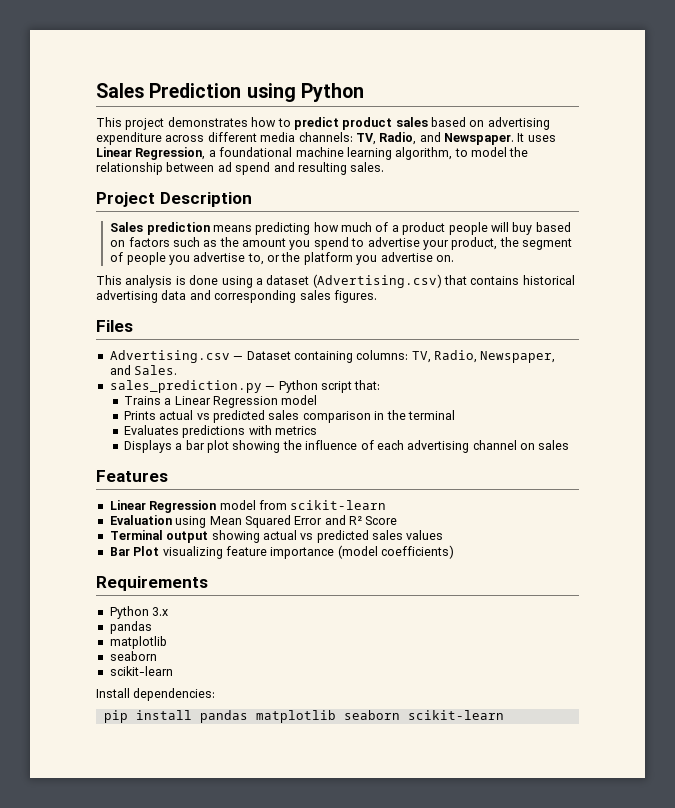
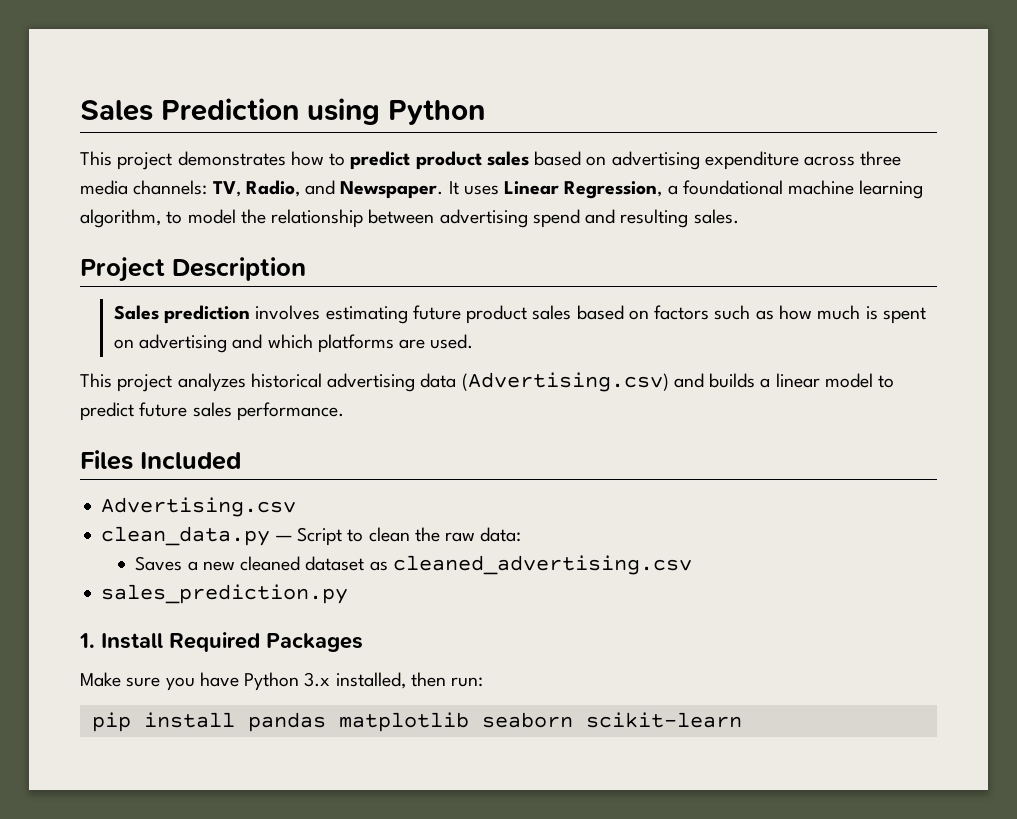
[207,132,257,142] different -> [860,151,902,166] three
[217,162,232,172] ad -> [439,209,528,228] advertising
[212,222,533,235] means predicting how much of a product people will buy -> [255,305,572,324] involves estimating future product sales
[219,237,573,250] [110,252,454,265] [96,274,575,288] [96,290,377,303] the amount you spend to advertise your product, the segment of people you advertise to, or the platform you advertise on. // This analysis is done using a dataset (Advertising.csv) that contains historical advertising data and corresponding sales figures. -> [778,305,926,324] [113,334,474,353] [80,372,895,392] [80,402,344,421] how much is spent on advertising and which platforms are used. // This project analyzes historical advertising data (Advertising.csv) and builds a linear model to predict future sales performance.
(133, 326) none -> [140,452,241,470] Included
[233,350,556,363] [109,365,178,375] [109,380,381,393] [123,395,318,408] [123,410,455,423] [123,425,318,438] [123,440,570,453] [96,470,168,482] [109,500,387,513] [109,515,398,528] [109,530,444,543] [109,545,454,559] [96,576,208,591] [109,606,169,619] [109,621,152,634] [109,636,167,649] [109,651,157,661] [109,666,173,676] [96,688,216,701] — Dataset containing columns: TV, Radio, Newspaper, and Sales. // sales_prediction.py — Python script that: // Trains a Linear Regression model // Prints actual vs predicted sales comparison in the terminal // Evaluates predictions with metrics // Displays a bar plot showing the influence of each advertising channel on sales // Features // Linear Regression model from scikit-learn // Evaluation using Mean Squared Error and R² Score // Terminal output showing actual vs predicted sales values // Bar Plot visualizing feature importance (model coefficients) // Requirements // Python 3.x // pandas // matplotlib // seaborn // scikit-learn // Install dependencies: -> [101,526,522,546] [135,555,692,575] [101,584,349,604] [79,632,363,652] [80,672,484,691] // clean_data.py — Script to clean the raw data: // Saves a new cleaned dataset as cleaned_advertising.csv // sales_prediction.py // 1. Install Required Packages // Make sure you have Python 3.x installed, then run:

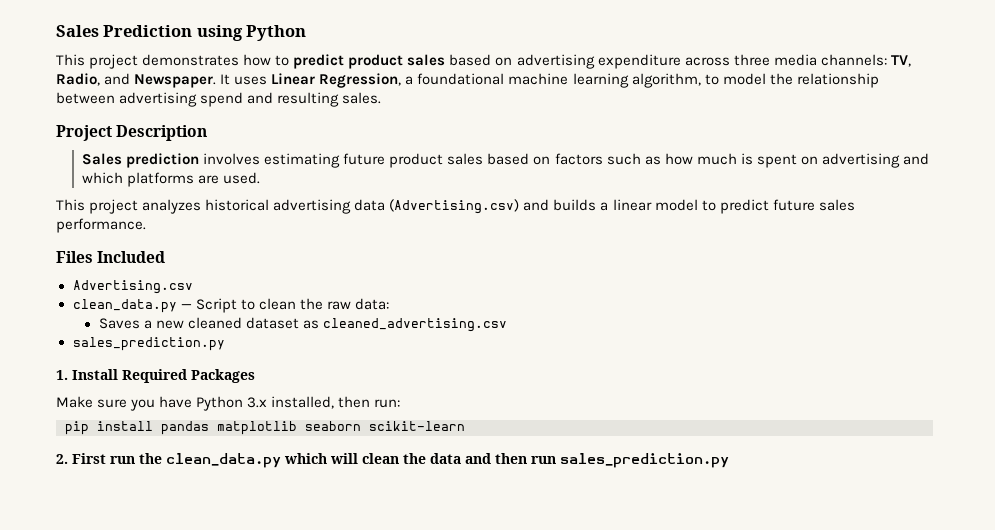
(742, 720) none -> [56,453,729,468] // 2. First run the clean_data.py which will clean the data and then run sales_prediction.py

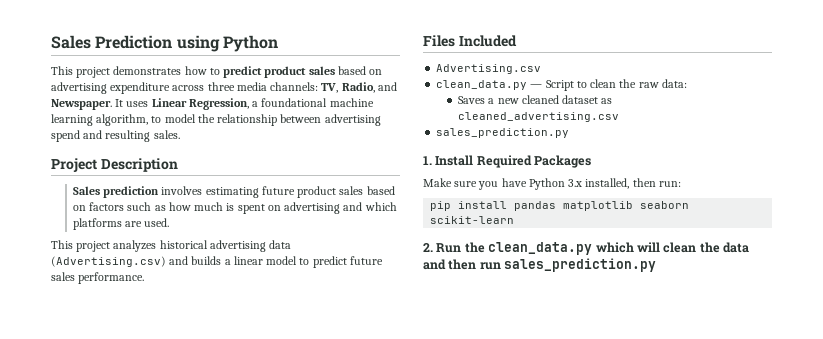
[72,453,135,464] First run -> [436,243,462,253] Run

